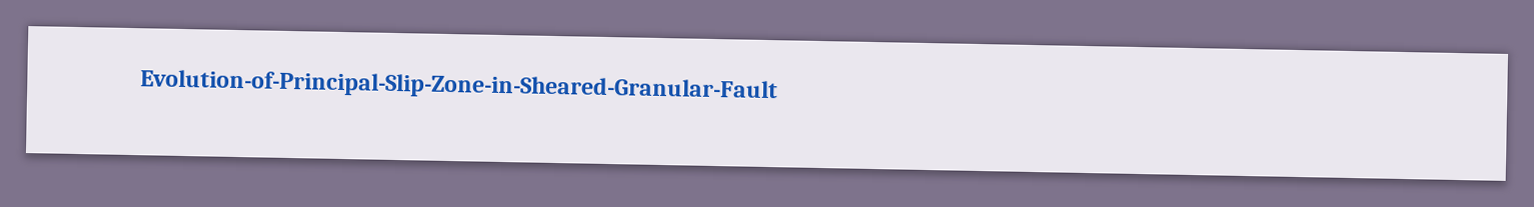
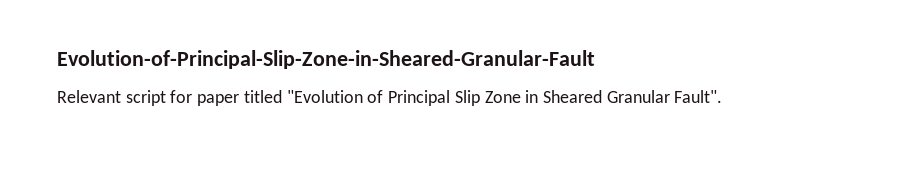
(778, 86) none -> [57,90,723,106] // Relevant script for paper titled "Evolution of Principal Slip Zone in Sheared Granular Fault".

